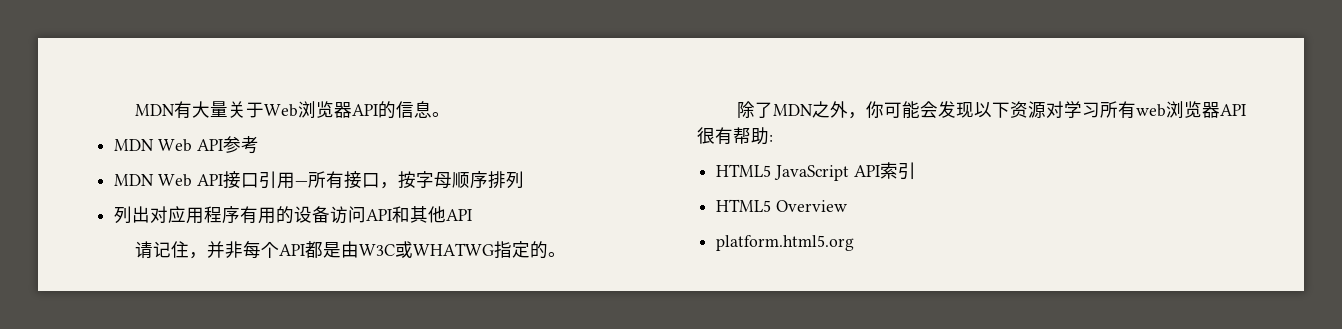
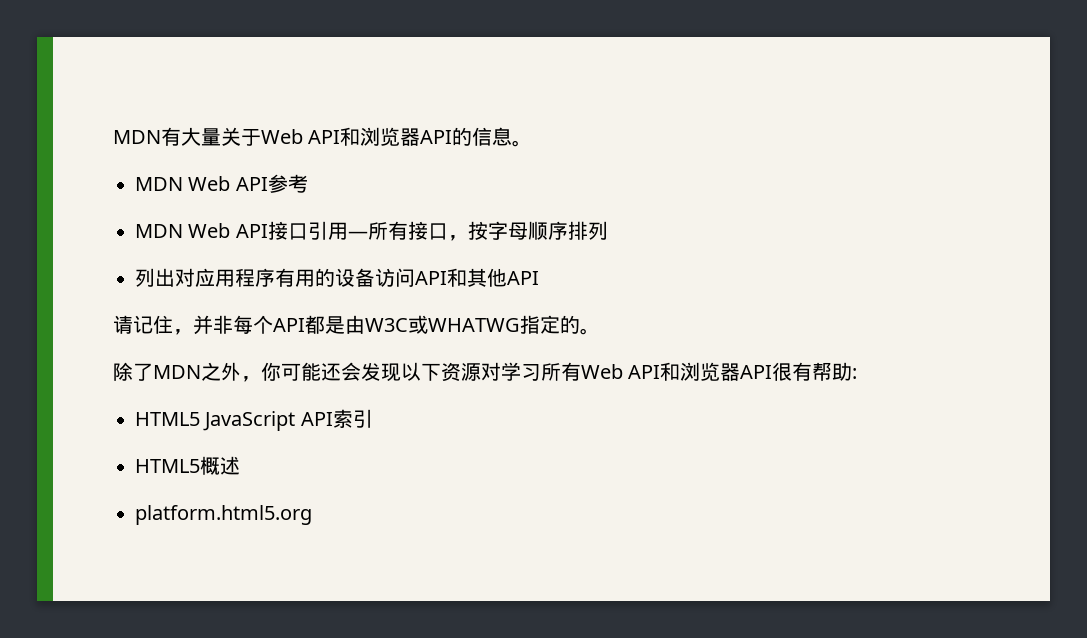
(298, 110) none -> [308,127,361,146] API和
(920, 110) none -> [321,363,341,381] 还
[1135,104,1166,117] web -> [581,362,681,381] Web API和
[775,200,847,212] Overview -> [200,456,240,475] 概述

